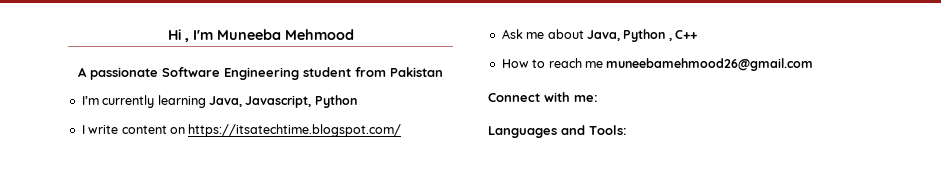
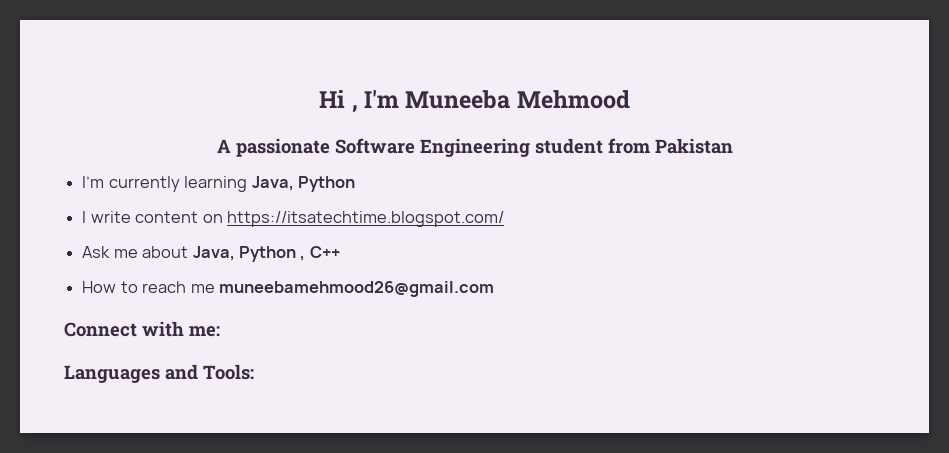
[245,95,312,108] Javascript, -> (294, 183) none

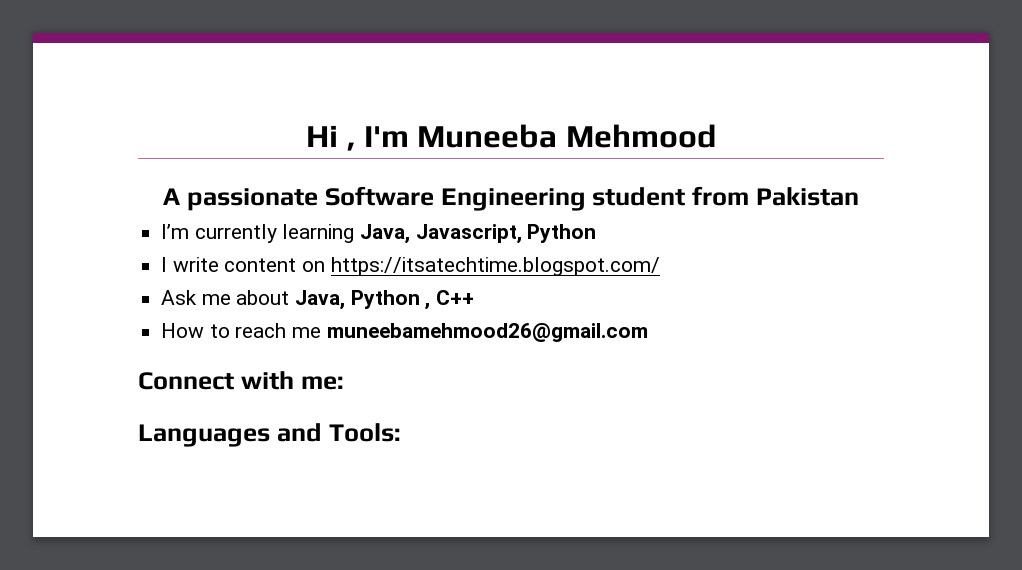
(294, 183) none -> [415,224,522,244] Javascript,

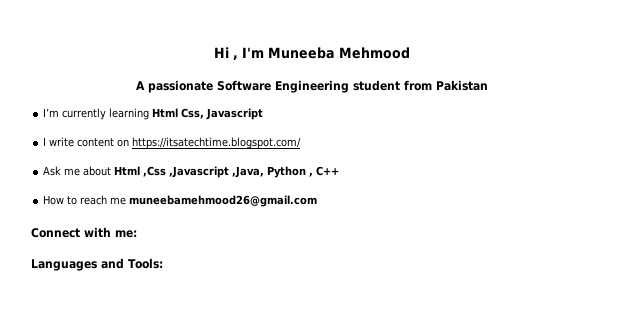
[360,224,597,244] Java, Javascript, Python -> [152,108,264,120] Html Css, Javascript
[295,290,346,310] Java, -> [114,166,265,178] Html ,Css ,Javascript ,Java,

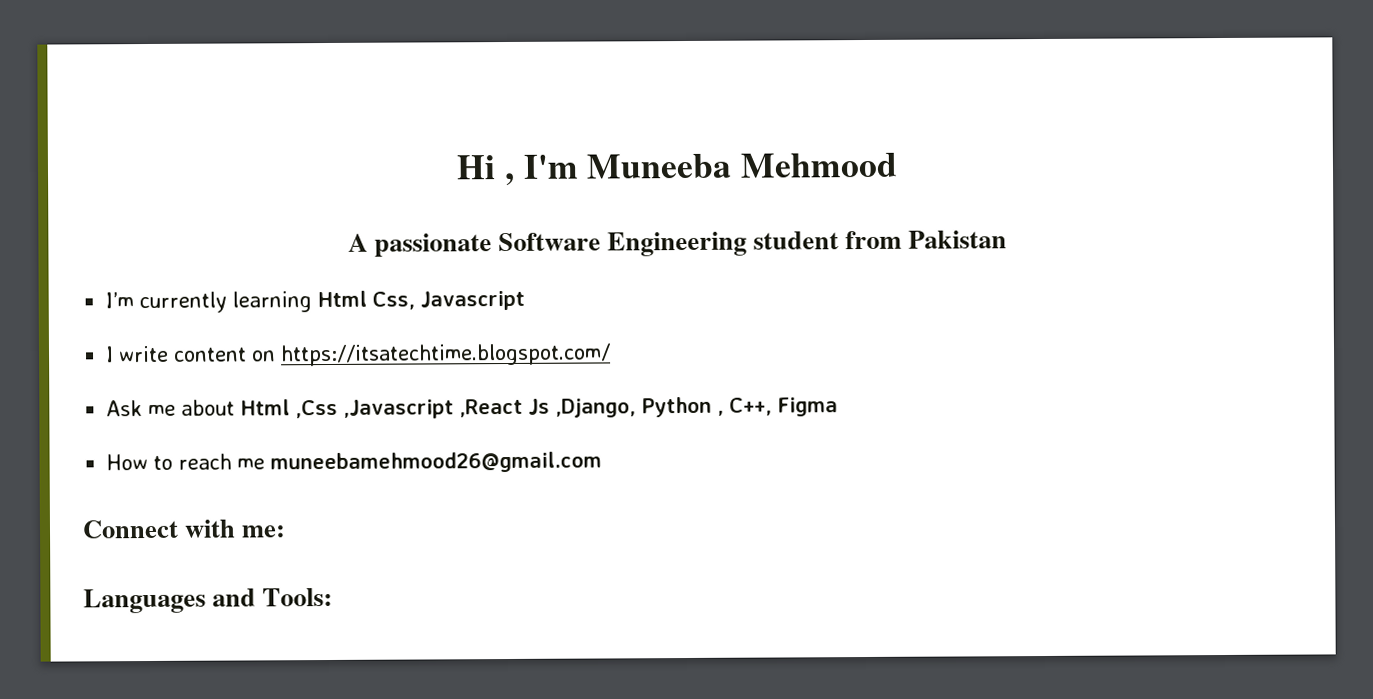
[232,166,340,178] ,Java, Python , C++ -> [459,396,839,418] ,React Js ,Django, Python , C++, Figma

